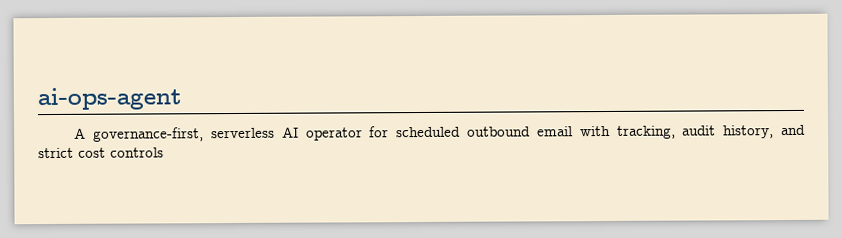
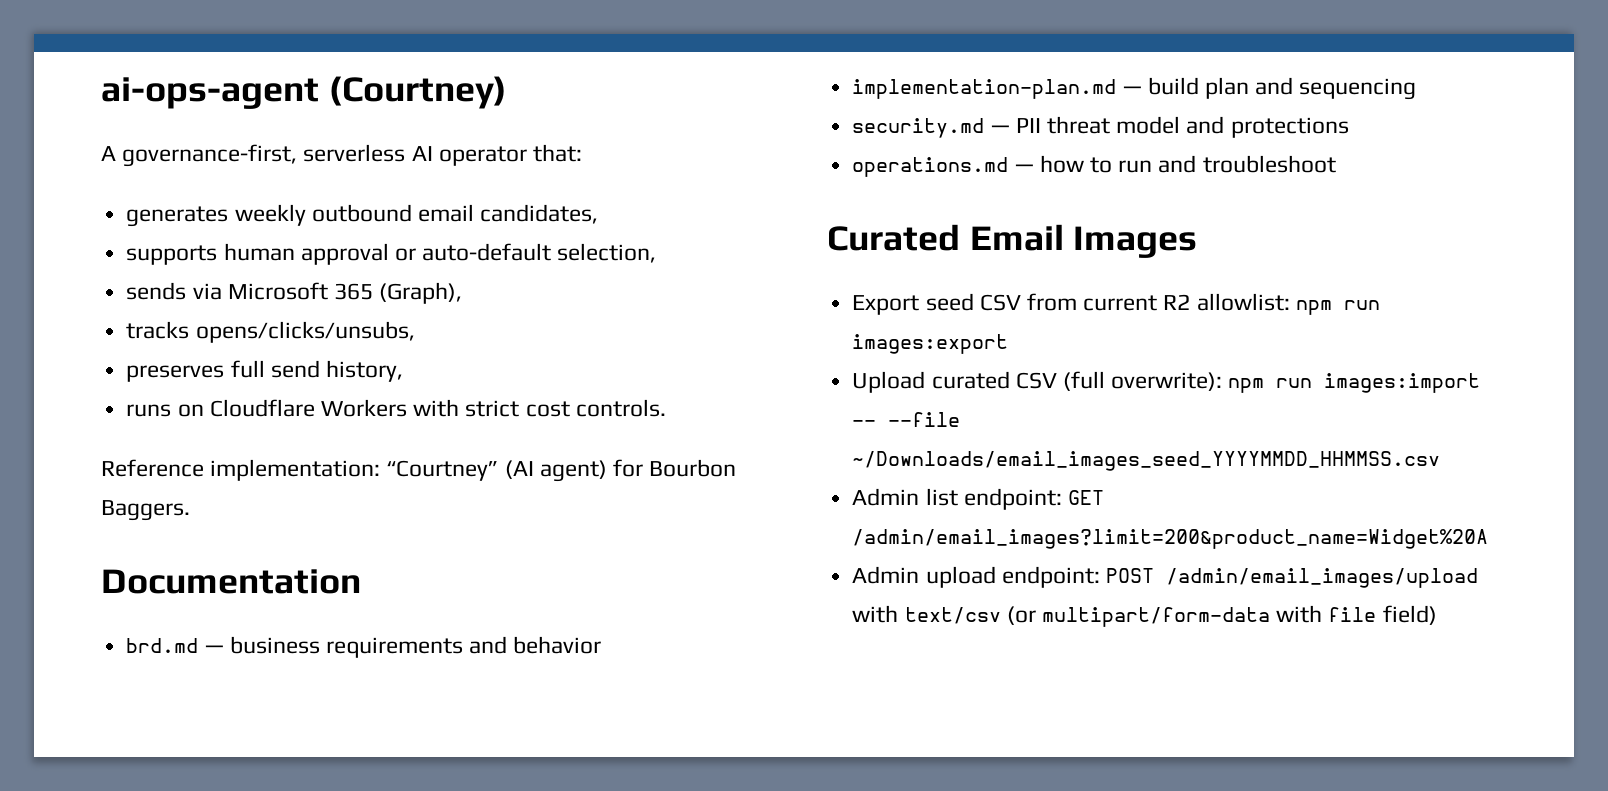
(182, 99) none -> [328,76,507,109] (Courtney)
[369,124,807,139] [38,147,164,159] for scheduled outbound email with tracking, audit history, and strict cost controls -> [533,144,583,162] [126,204,599,227] [126,243,657,265] [126,282,463,304] [126,321,415,343] [126,360,403,382] [126,399,666,417] [101,459,737,482] [101,500,190,521] [101,569,361,594] [126,636,602,658] [852,77,1417,100] [852,116,1349,138] [852,155,1336,177] [827,224,1198,258] [852,293,1380,315] [852,334,1009,354] [852,371,1481,393] [852,412,961,427] [852,451,1441,471] [852,488,1104,510] [852,529,1489,549] [852,566,1478,588] [852,605,1437,627] that: // generates weekly outbound email candidates, // supports human approval or auto-default selection, // sends via Microsoft 365 (Graph), // tracks opens/clicks/unsubs, // preserves full send history, // runs on Cloudflare Workers with strict cost controls. // Reference implementation: “Courtney” (AI agent) for Bourbon Baggers. // Documentation // brd.md — business requirements and behavior // implementation-plan.md — build plan and sequencing // security.md — PII threat model and protections // operations.md — how to run and troubleshoot // Curated Email Images // Export seed CSV from current R2 allowlist: npm run images:export // Upload curated CSV (full overwrite): npm run images:import -- --file ~/Downloads/email_images_seed_YYYYMMDD_HHMMSS.csv // Admin list endpoint: GET /admin/email_images?limit=200&product_name=Widget%20A // Admin upload endpoint: POST /admin/email_images/upload with text/csv (or multipart/form-data with file field)

